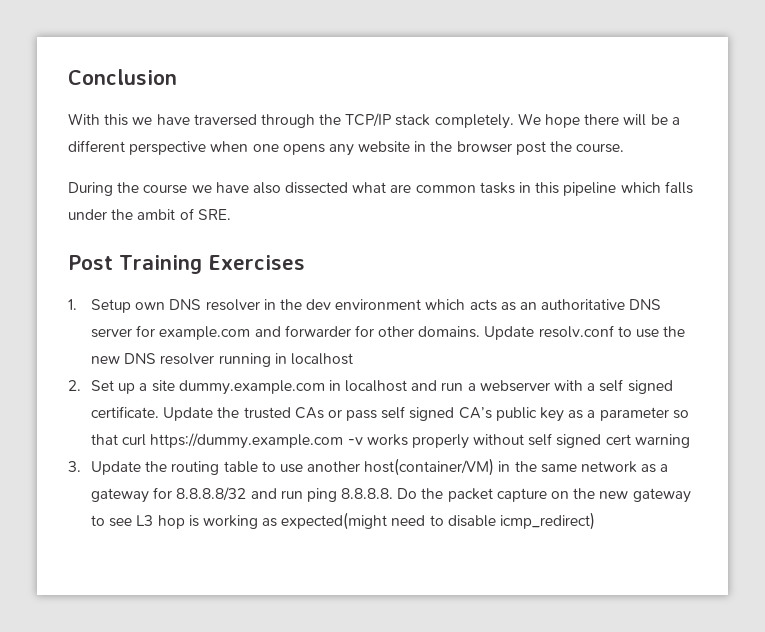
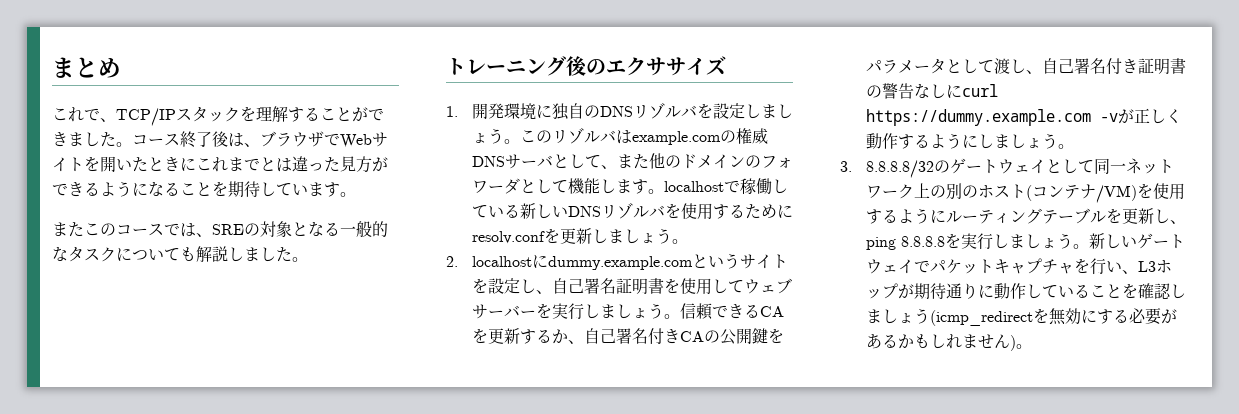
[68,69,177,85] [68,113,680,129] [68,140,625,156] [68,181,693,196] [68,208,231,220] [68,255,305,274] [68,299,662,313] [90,325,686,340] [90,353,353,367] [68,379,673,395] [90,406,689,422] [90,433,690,449] [68,458,669,476] [90,487,691,503] [90,512,596,530] Conclusion // With this we have traversed through the TCP/IP stack completely. We hope there will be a different perspective when one opens any website in the browser post the course. // During the course we have also dissected what are common tasks in this pipeline which falls under the ambit of SRE. // Post Training Exercises // 1. Setup own DNS resolver in the dev environment which acts as an authoritative DNS server for example.com and forwarder for other domains. Update resolv.conf to use the new DNS resolver running in localhost // 2. Set up a site dummy.example.com in localhost and run a webserver with a self signed certificate. Update the trusted CAs or pass self signed CA’s public key as a parameter so that curl https://dummy.example.com -v works properly without self signed cert warning // 3. Update the routing table to use another host(container/VM) in the same network as a gateway for 8.8.8.8/32 and run ping 8.8.8.8. Do the packet capture on the new gateway to see L3 hop is working as expected(might need to disable icmp_redirect) -> [52,57,121,78] [52,106,384,126] [52,131,388,148] [52,156,388,173] [52,181,356,197] [52,221,388,237] [52,246,308,262] [446,56,726,76] [446,103,793,120] [471,128,768,145] [471,153,793,169] [471,178,788,195] [471,203,793,220] [471,228,688,244] [446,253,788,270] [471,278,792,295] [471,303,784,320] [471,328,784,345] [865,58,1186,75] [865,83,998,99] [865,108,1182,126] [865,133,1074,149] [840,158,1174,178] [865,183,1185,203] [865,208,1186,224] [865,233,1185,250] [865,258,1172,275] [865,283,1186,299] [865,308,1177,326] [865,334,1032,351] まとめ // これで、TCP/IPスタックを理解することができました。コース終了後は、ブラウザでWebサイトを開いたときにこれまでとは違った見方ができるようになることを期待しています。 // またこのコースでは、SREの対象となる一般的なタスクについても解説しました。 // トレーニング後のエクササイズ // 1.開発環境に独自のDNSリゾルバを設定しましょう。このリゾルバはexample.comの権威DNSサーバとして、また他のドメインのフォワーダとして機能します。localhostで稼働している新しいDNSリゾルバを使用するためにresolv.confを更新しましょう。 // 2. localhostにdummy.example.comというサイトを設定し、自己署名証明書を使用してウェブサーバーを実行しましょう。信頼できるCAを更新するか、自己署名付きCAの公開鍵をパラメータとして渡し、自己署名付き証明書の警告なしにcurl https://dummy.example.com -vが正しく動作するようにしましょう。 // 3. 8.8.8.8/32のゲートウェイとして同一ネットワーク上の別のホスト(コンテナ/VM)を使用するようにルーティングテーブルを更新し、ping 8.8.8.8を実行しましょう。新しいゲートウェイでパケットキャプチャを行い、L3ホップが期待通りに動作していることを確認しましょう(icmp_redirectを無効にする必要があるかもしれません)。

